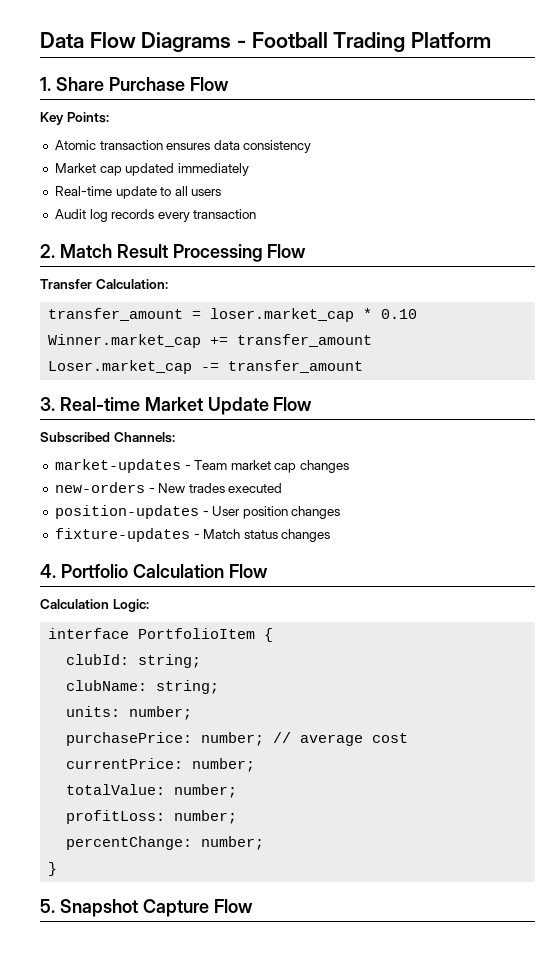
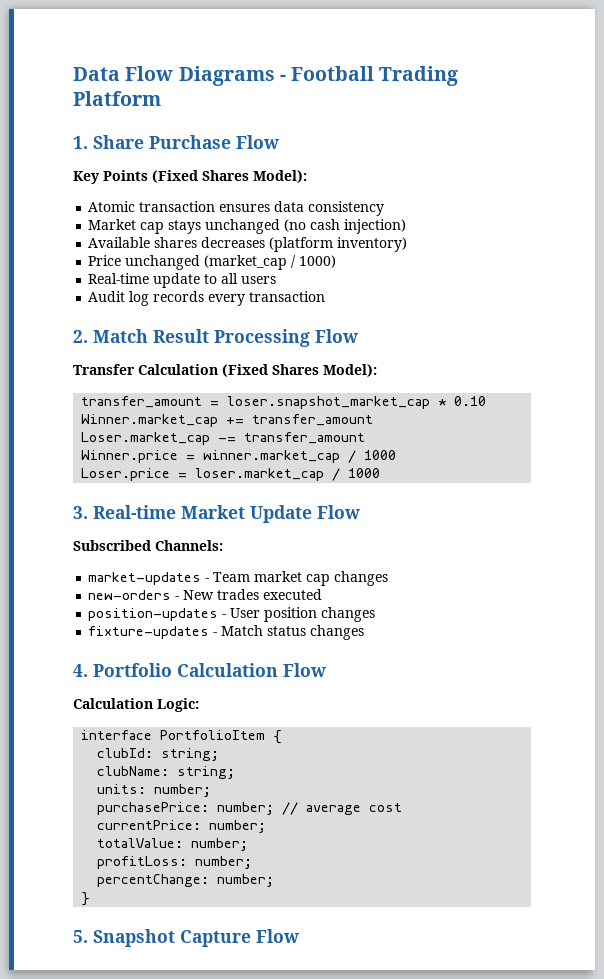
[66,112,109,123] Points: -> [103,170,307,183] Points (Fixed Shares Model):
[125,163,249,176] updated immediately -> [168,219,407,234] [88,237,408,252] [88,255,337,270] stays unchanged (no cash injection) // Available shares decreases (platform inventory) // Price unchanged (market_cap / 1000)
[95,279,168,289] Calculation: -> [138,364,377,377] Calculation (Fixed Shares Model):
[210,308,355,322] loser.market_cap -> [227,396,431,409] loser.snapshot_market_cap
(364, 366) none -> [81,450,397,463] [81,468,381,481] // Winner.price = winner.market_cap / 1000 // Loser.price = loser.market_cap / 1000

